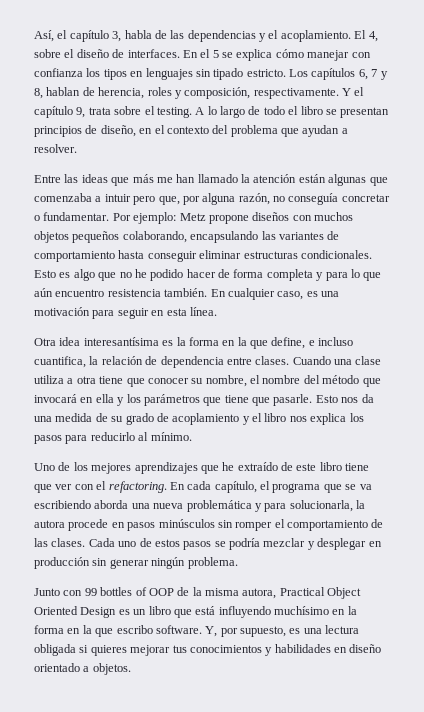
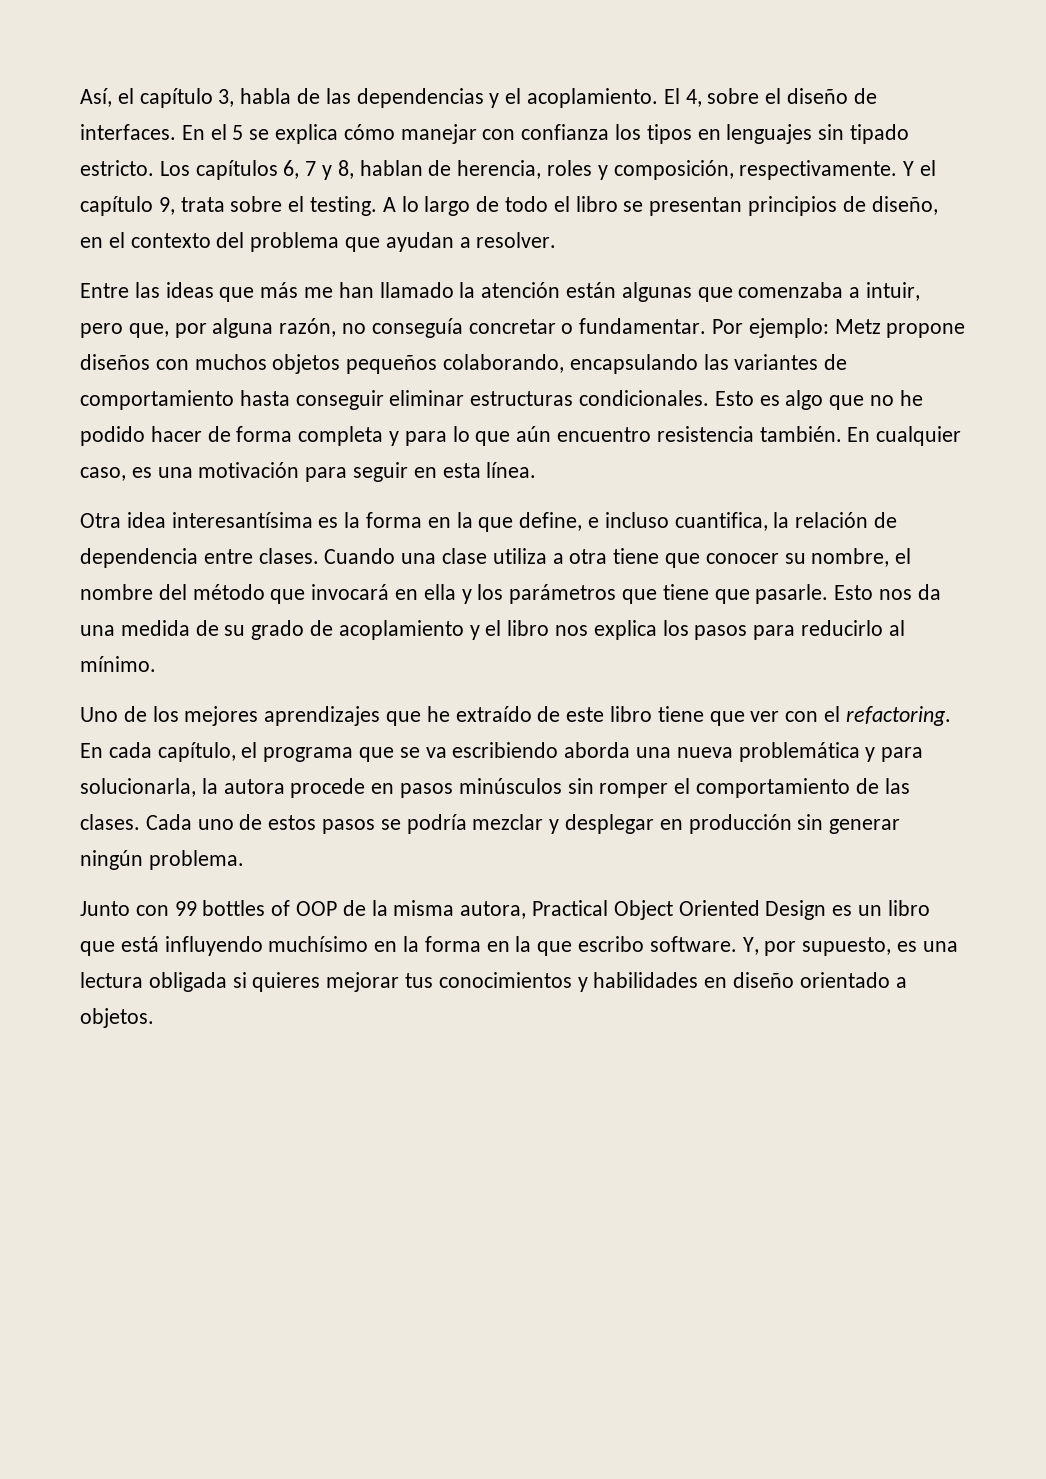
[104,194,131,202] intuir -> [866,282,921,301] intuir,

